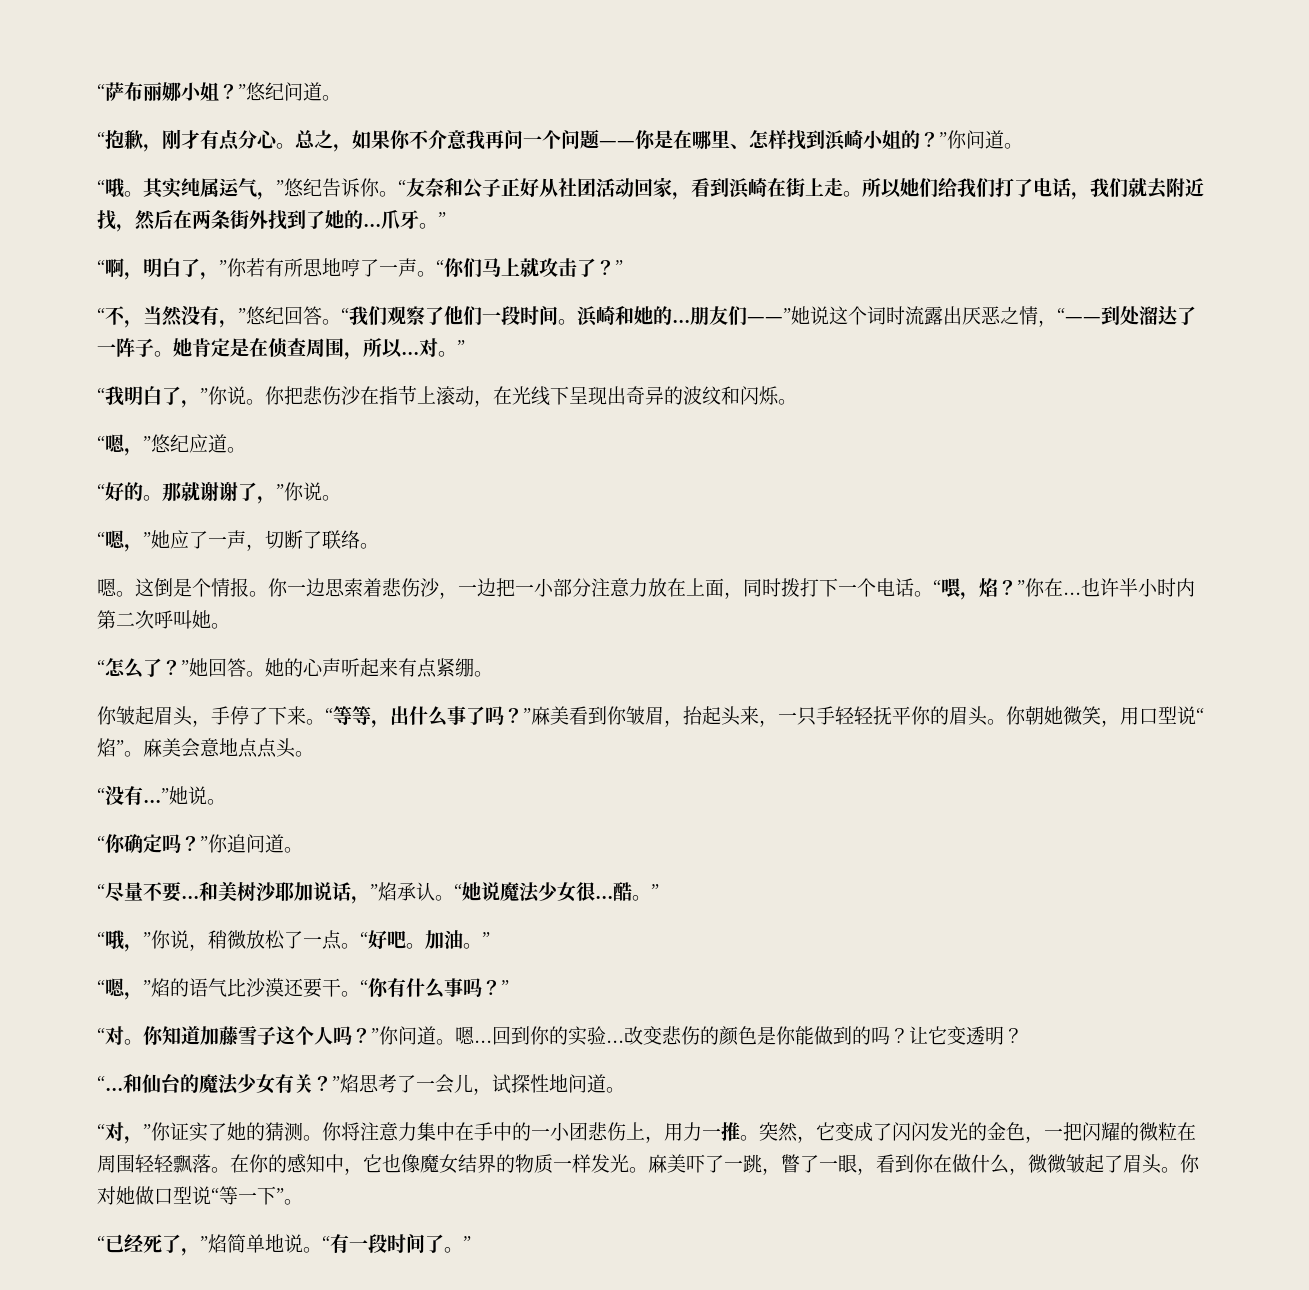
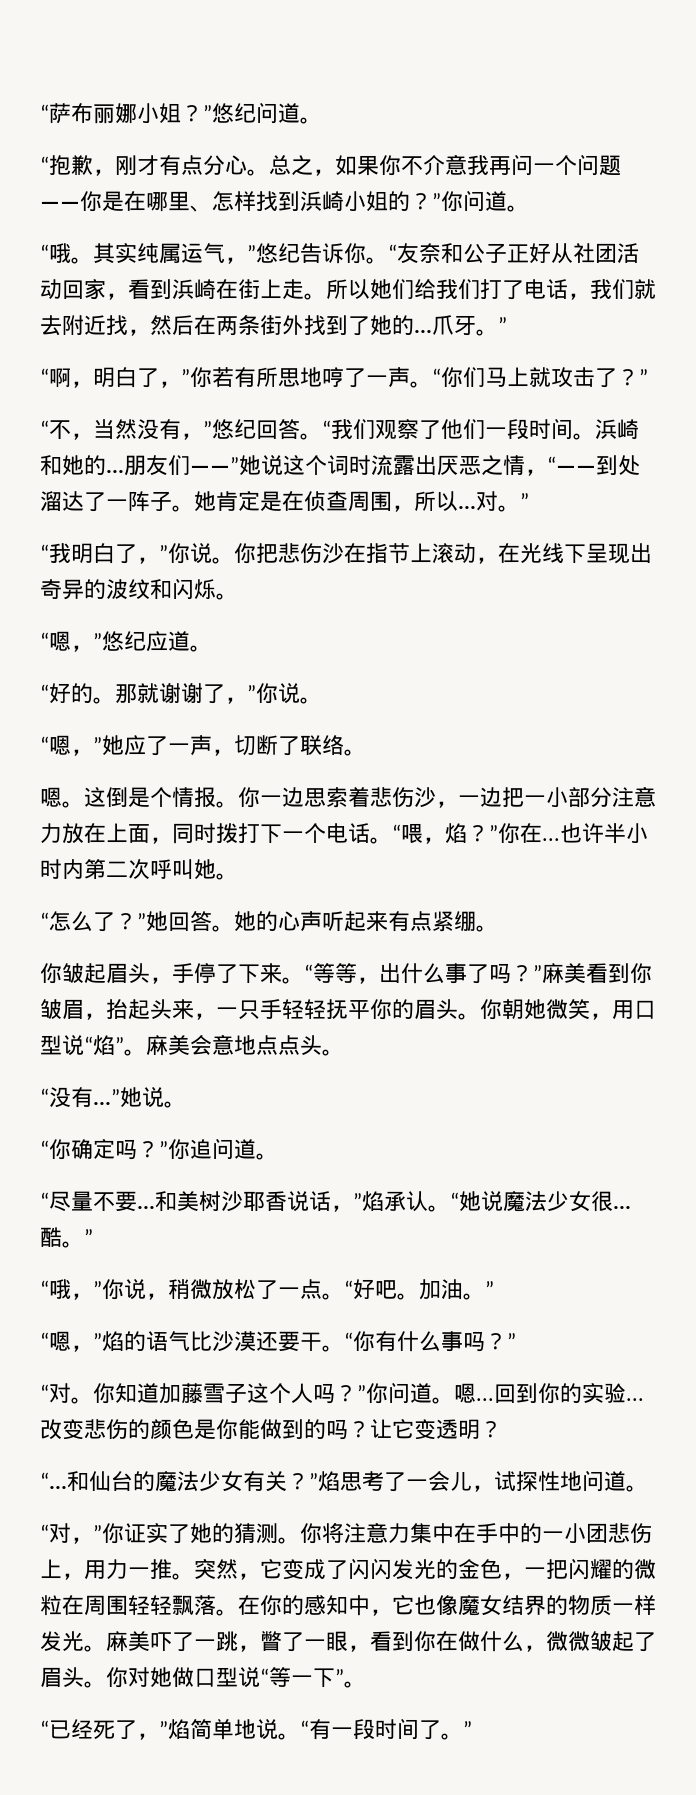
[294,882,313,901] 加 -> [265,1191,287,1211] 香

